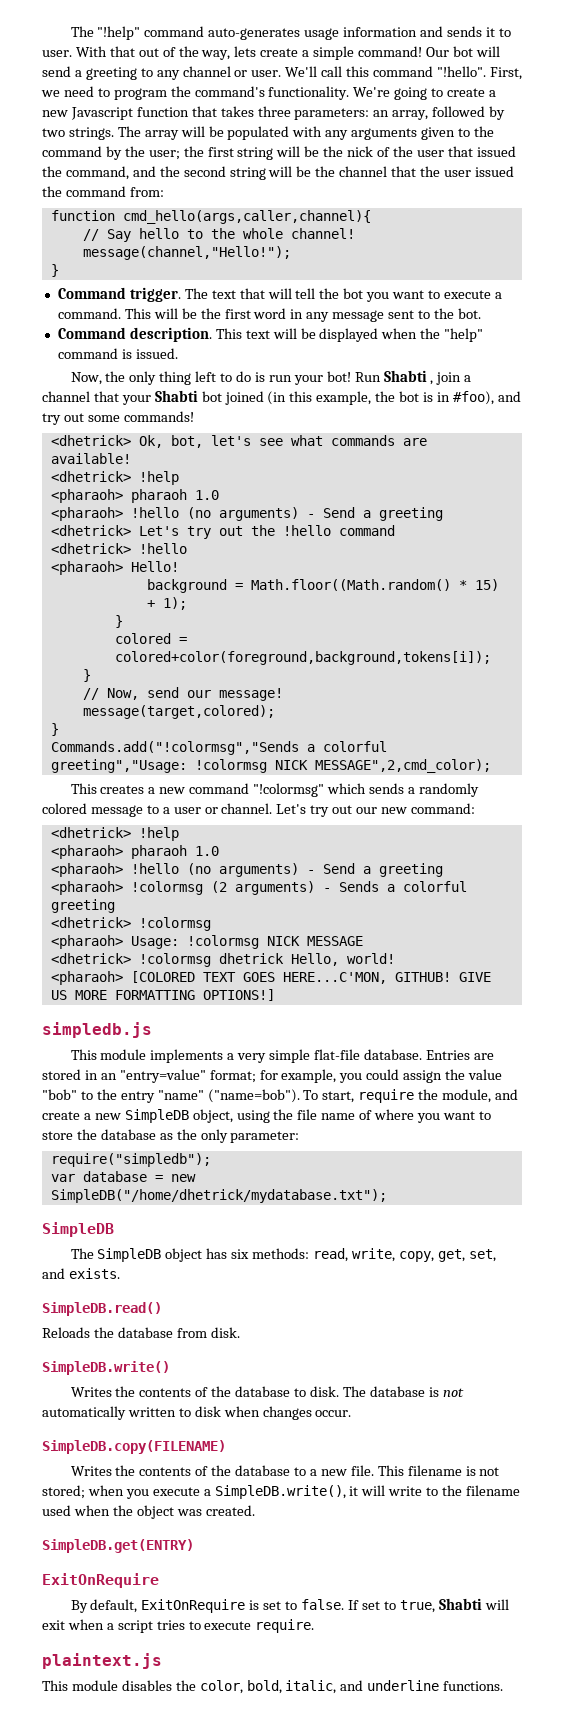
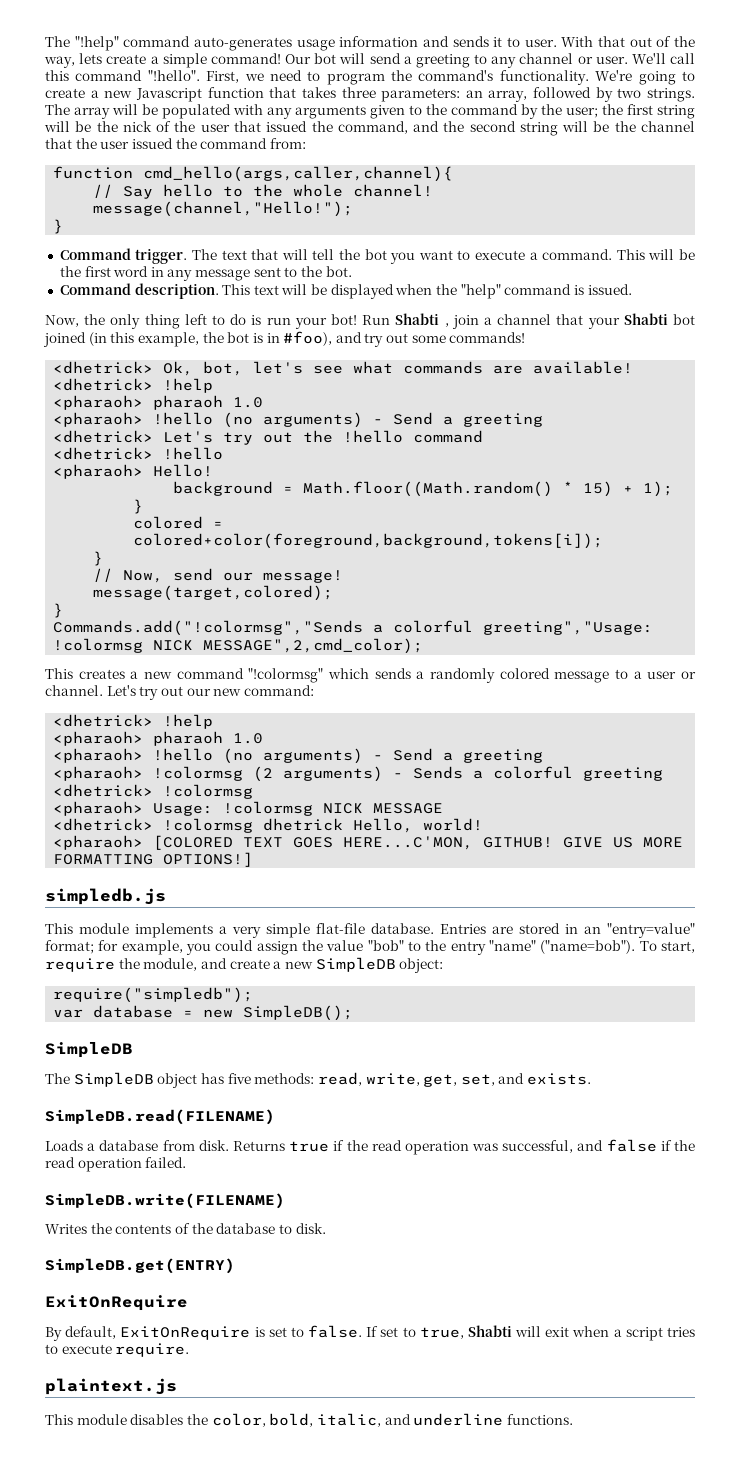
[192,1109,491,1123] [42,1129,300,1143] object, using the file name of where you want to store the database as the only parameter: -> [399,958,444,973] object:
[50,1189,387,1203] SimpleDB("/home/dhetrick/mydatabase.txt"); -> [243,1005,354,1021] SimpleDB();
[231,1249,250,1259] six -> [227,1073,251,1084] five
[398,1251,434,1262] copy, -> (420, 1079) none
[42,1302,162,1316] [42,1327,114,1338] SimpleDB.read() // Reloads the -> [45,1109,275,1125] [45,1140,96,1151] SimpleDB.read(FILENAME) // Loads a
[42,1361,170,1375] // SimpleDB.write() -> [232,1139,695,1155] [45,1157,187,1172] [45,1193,285,1209] Returns true if the read operation was successful, and false if the read operation failed. // SimpleDB.write(FILENAME)
[342,1386,464,1397] [42,1406,352,1420] [42,1440,226,1454] [70,1465,500,1476] [42,1485,521,1499] [42,1505,255,1519] The database is not automatically written to disk when changes occur. // SimpleDB.copy(FILENAME) // Writes the contents of the database to a new file. This filename is not stored; when you execute a SimpleDB.write(), it will write to the filename used when the object was created. -> (326, 1228) none

